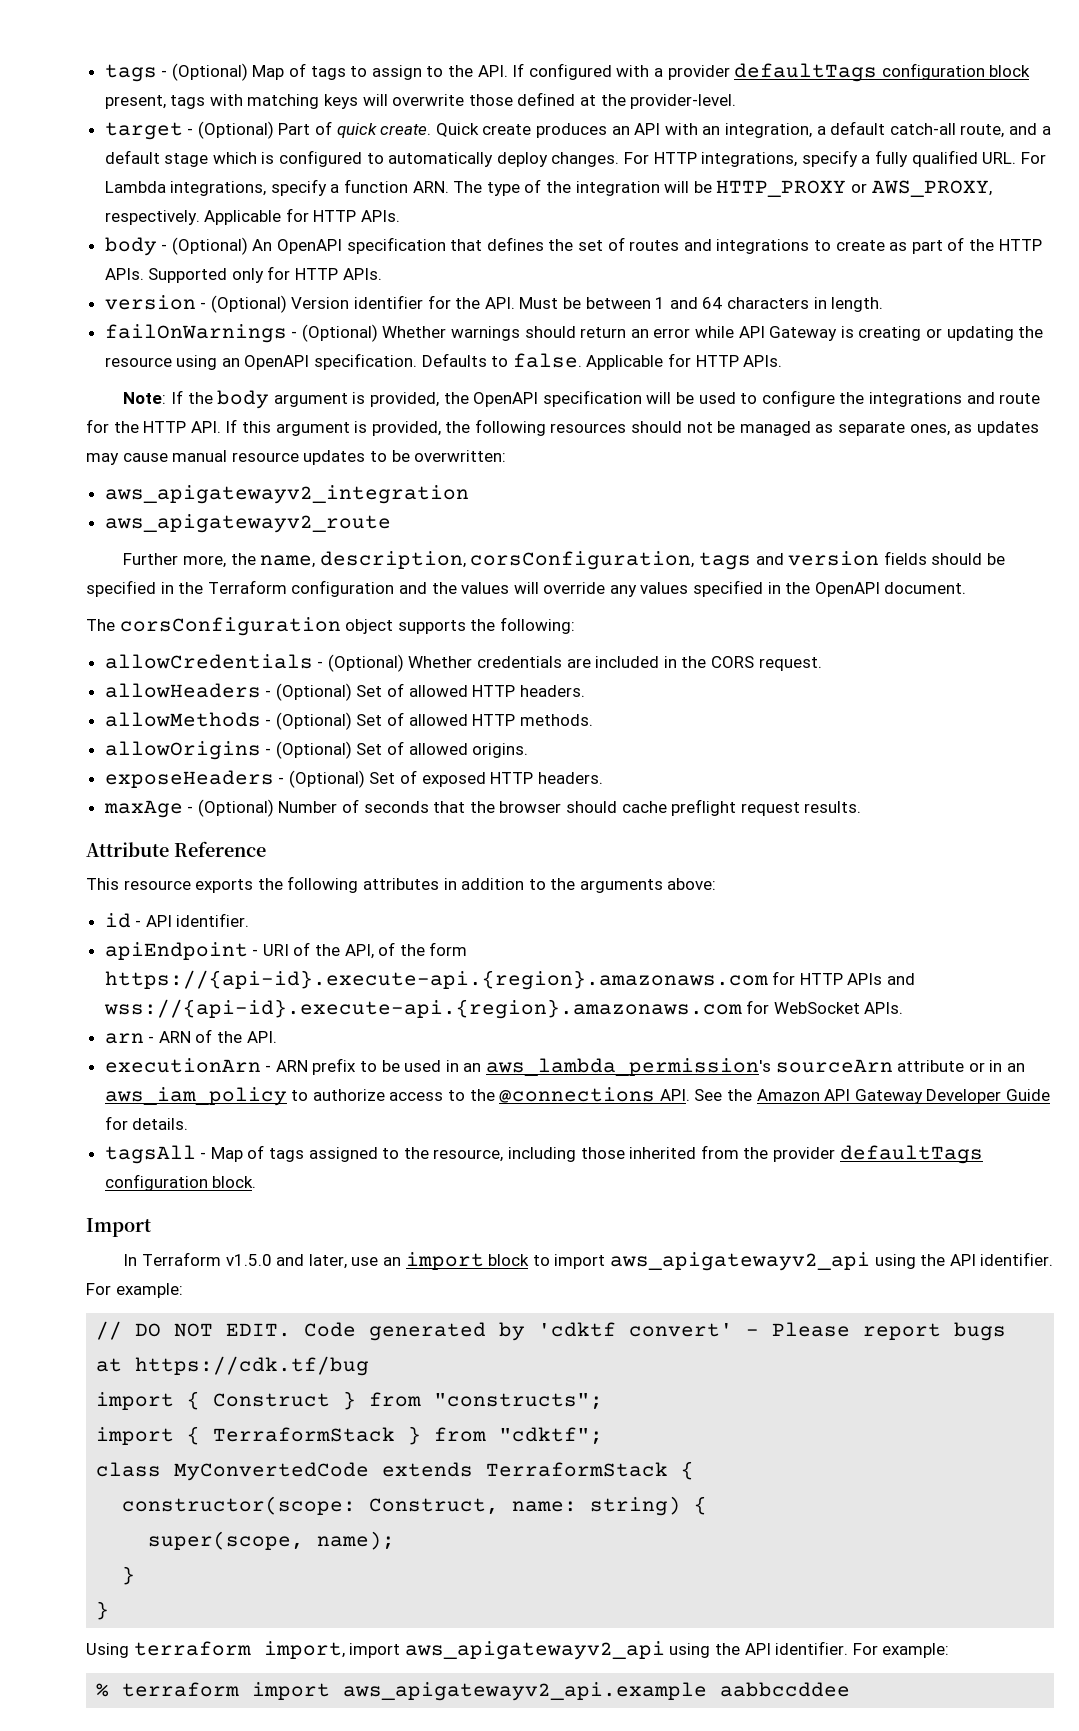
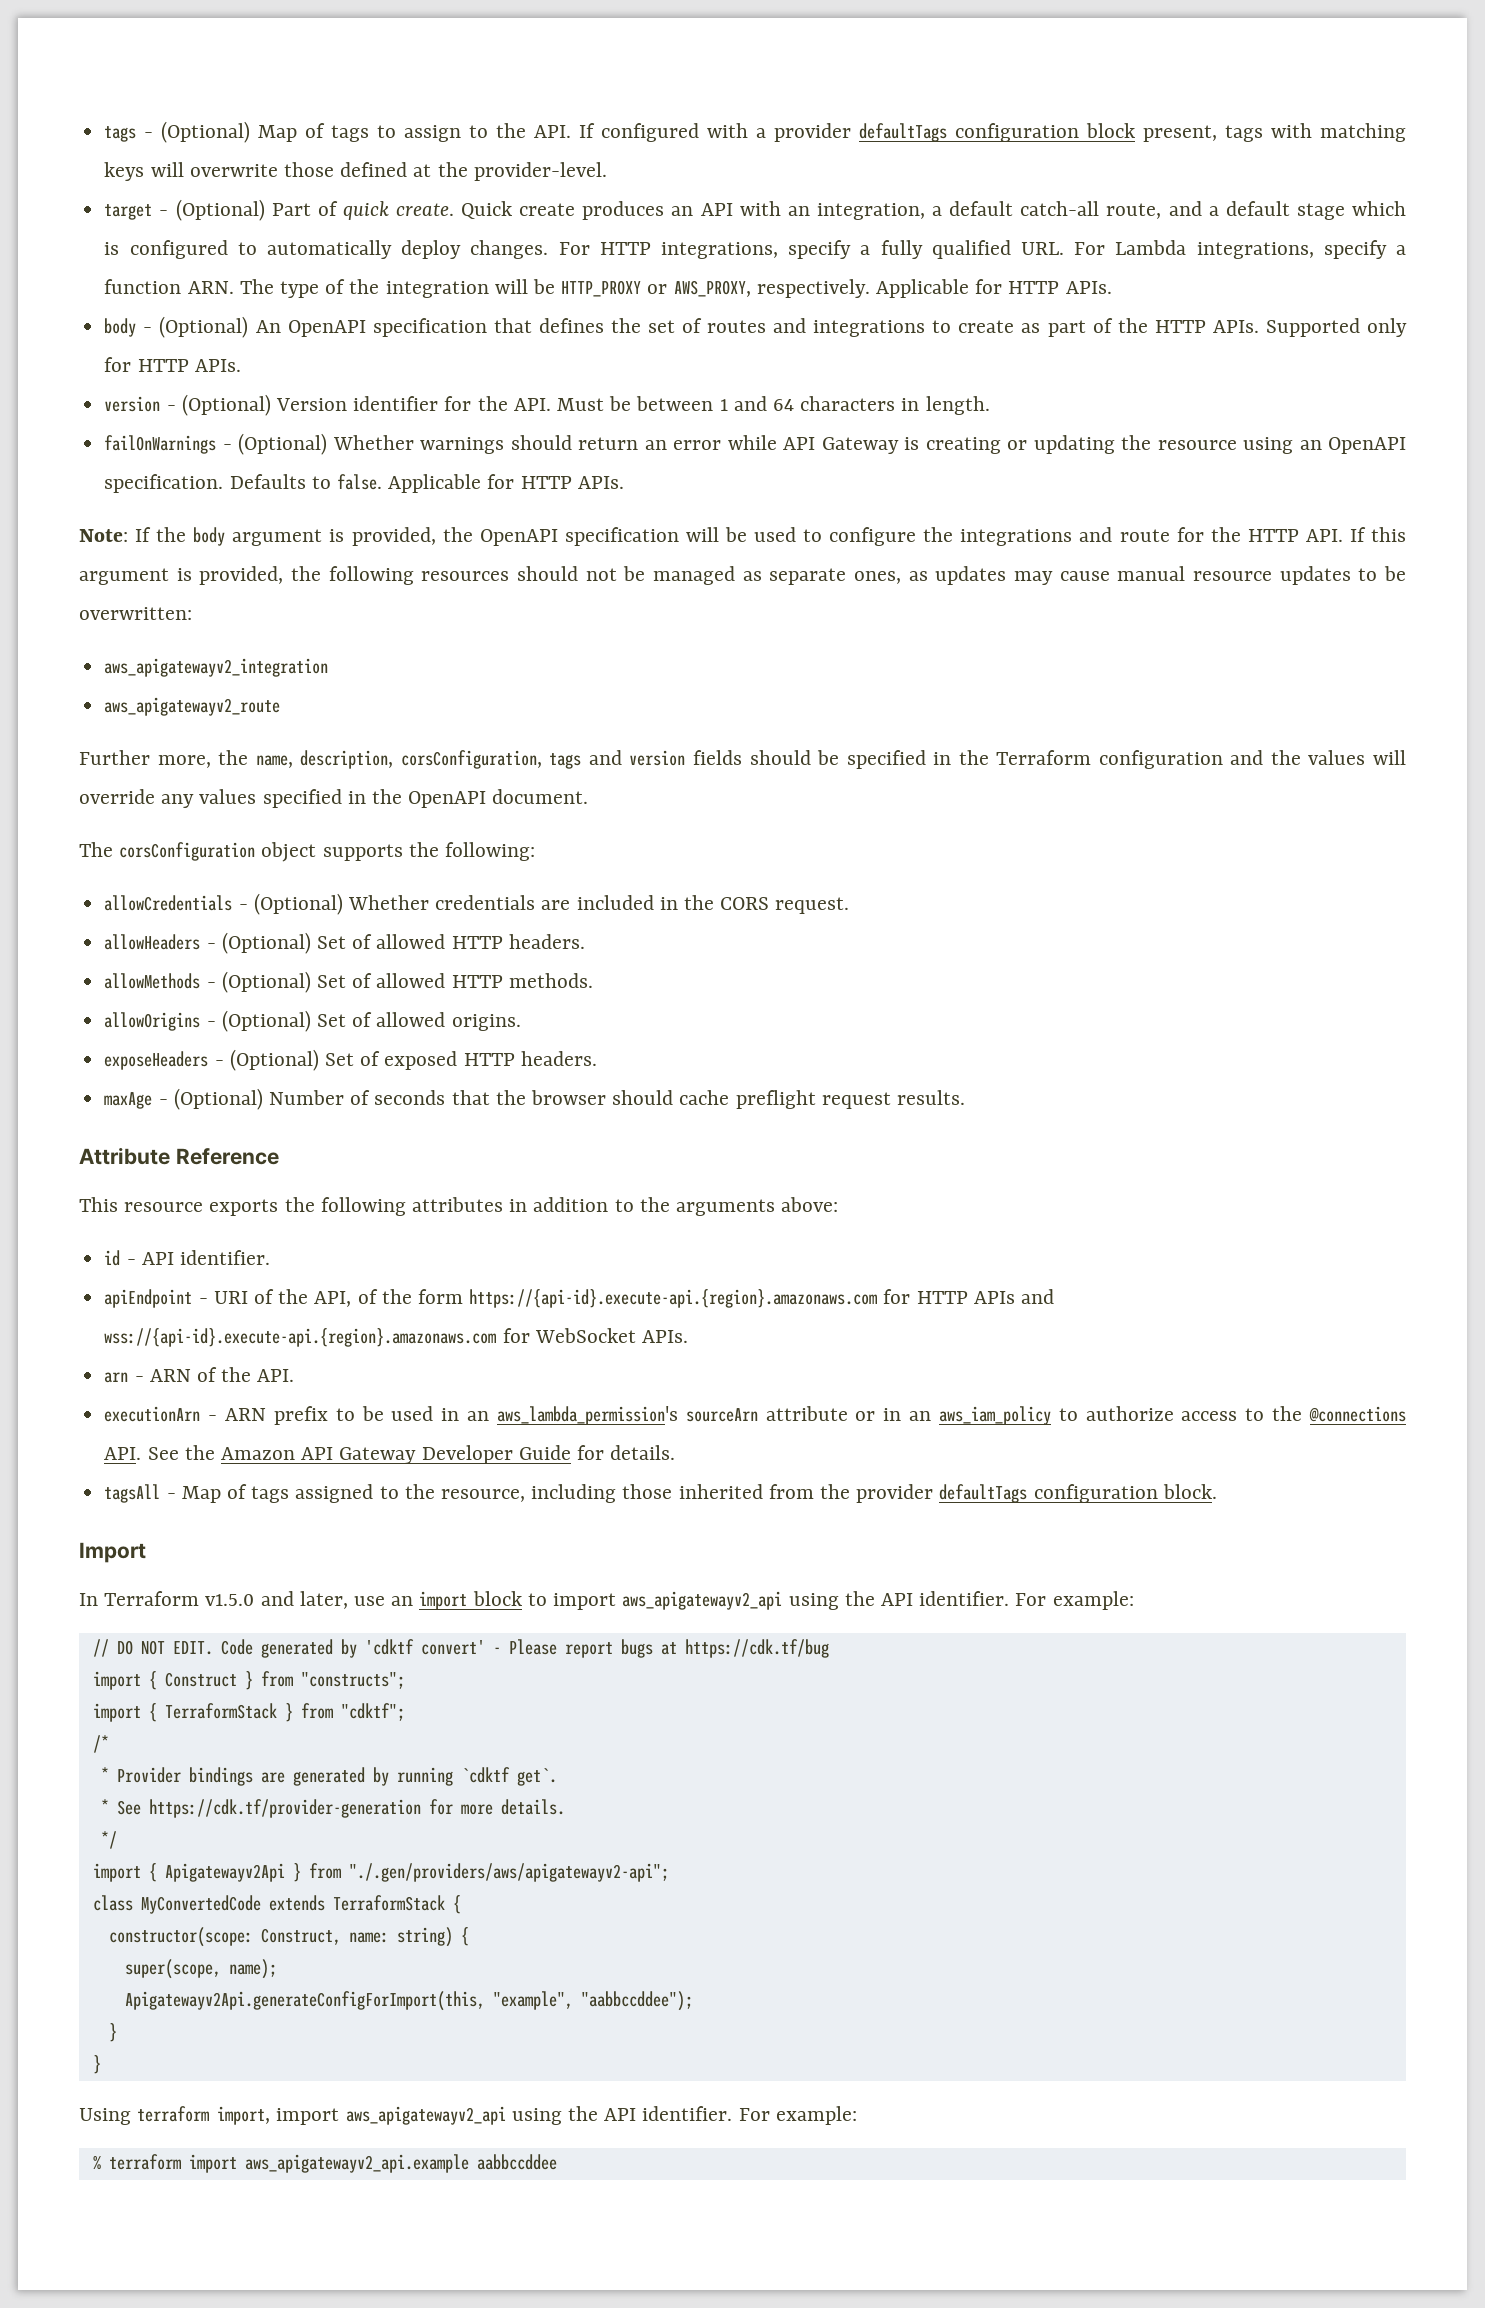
(604, 1436) none -> [92,1735,109,1753] [100,1767,557,1786] [100,1799,565,1818] [100,1831,117,1849] [92,1863,669,1882] // /* // * Provider bindings are generated by running `cdktf get`. // * See https://cdk.tf/provider-generation for more details. // */ // import { Apigatewayv2Api } from "./.gen/providers/aws/apigatewayv2-api";
(396, 1540) none -> [124,1991,693,2011] // Apigatewayv2Api.generateConfigForImport(this, "example", "aabbccddee");

